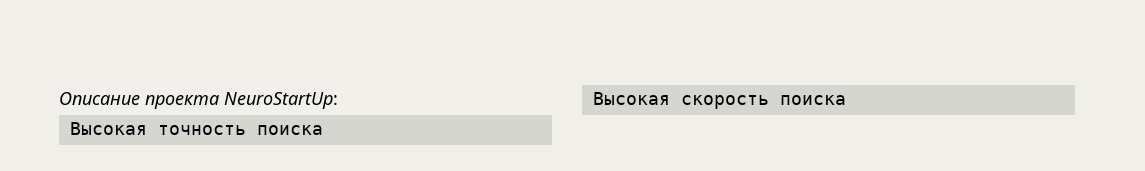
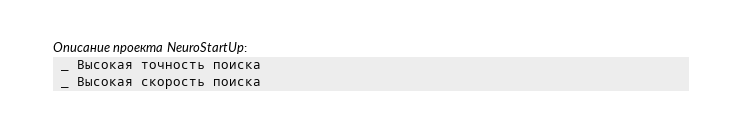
(338, 100) none -> [60,69,69,71] _
(323, 130) none -> [60,86,69,88] _

